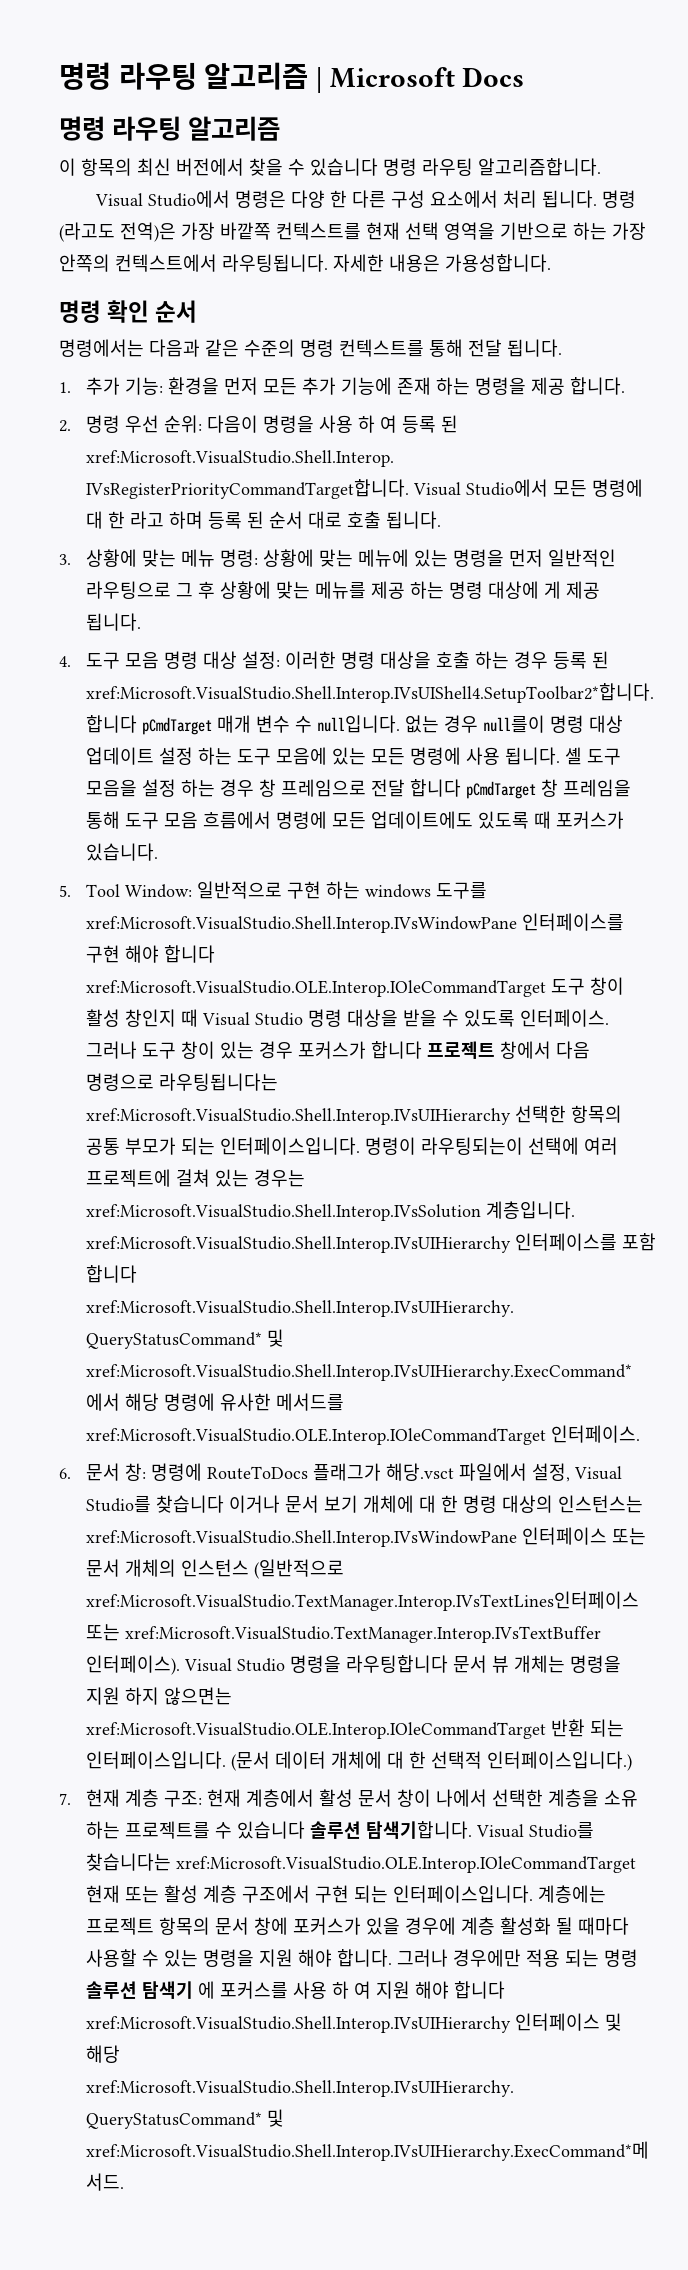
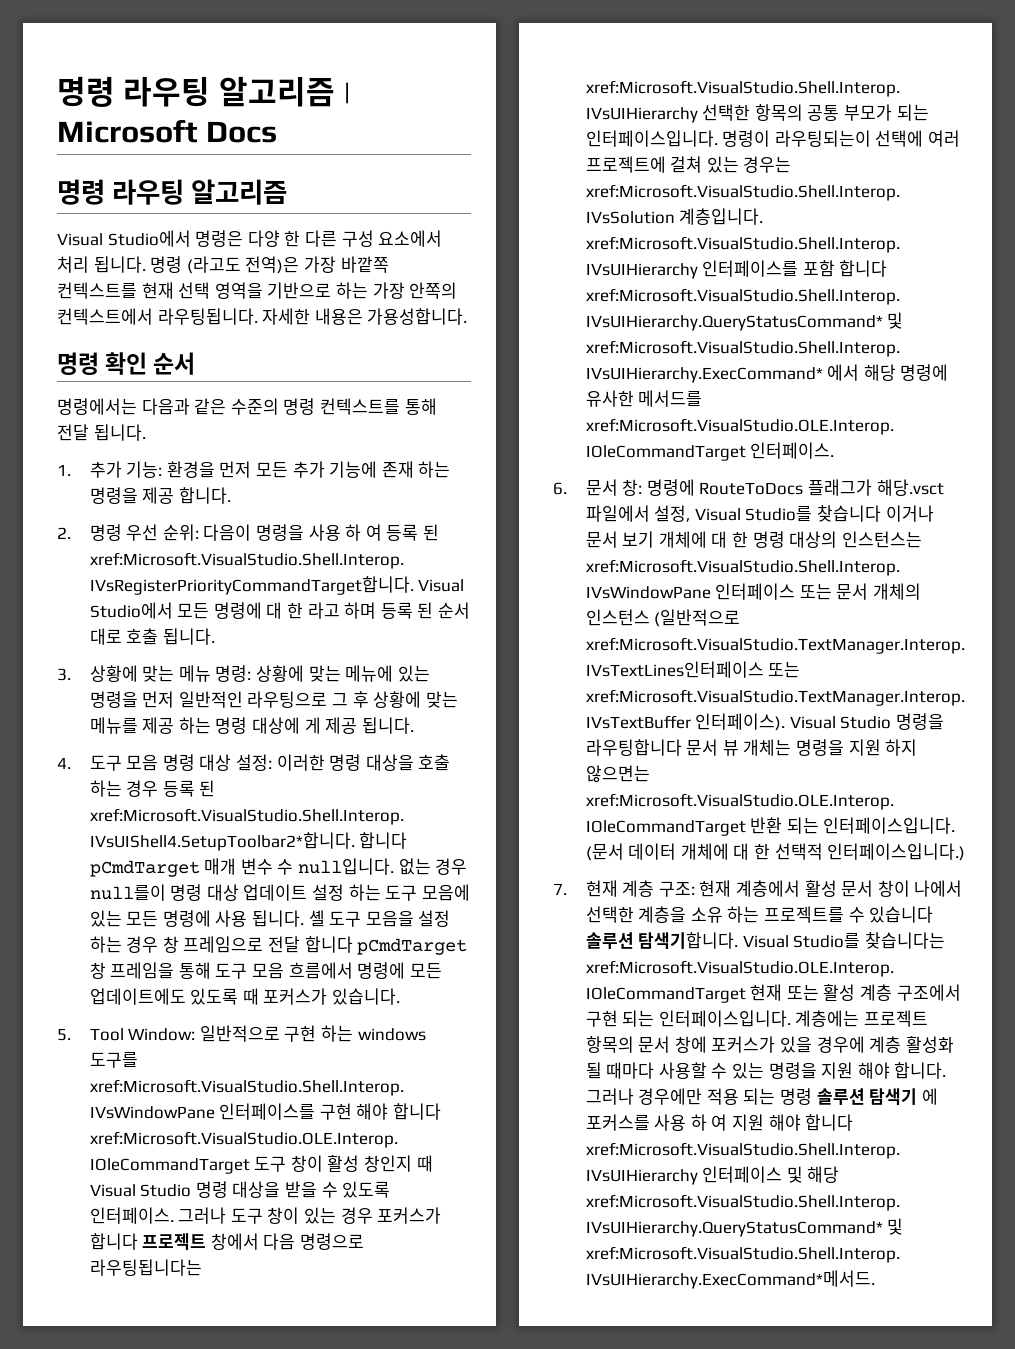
[59,158,601,176] // 이 항목의 최신 버전에서 찾을 수 있습니다 명령 라우팅 알고리즘합니다. -> (288, 192) none

